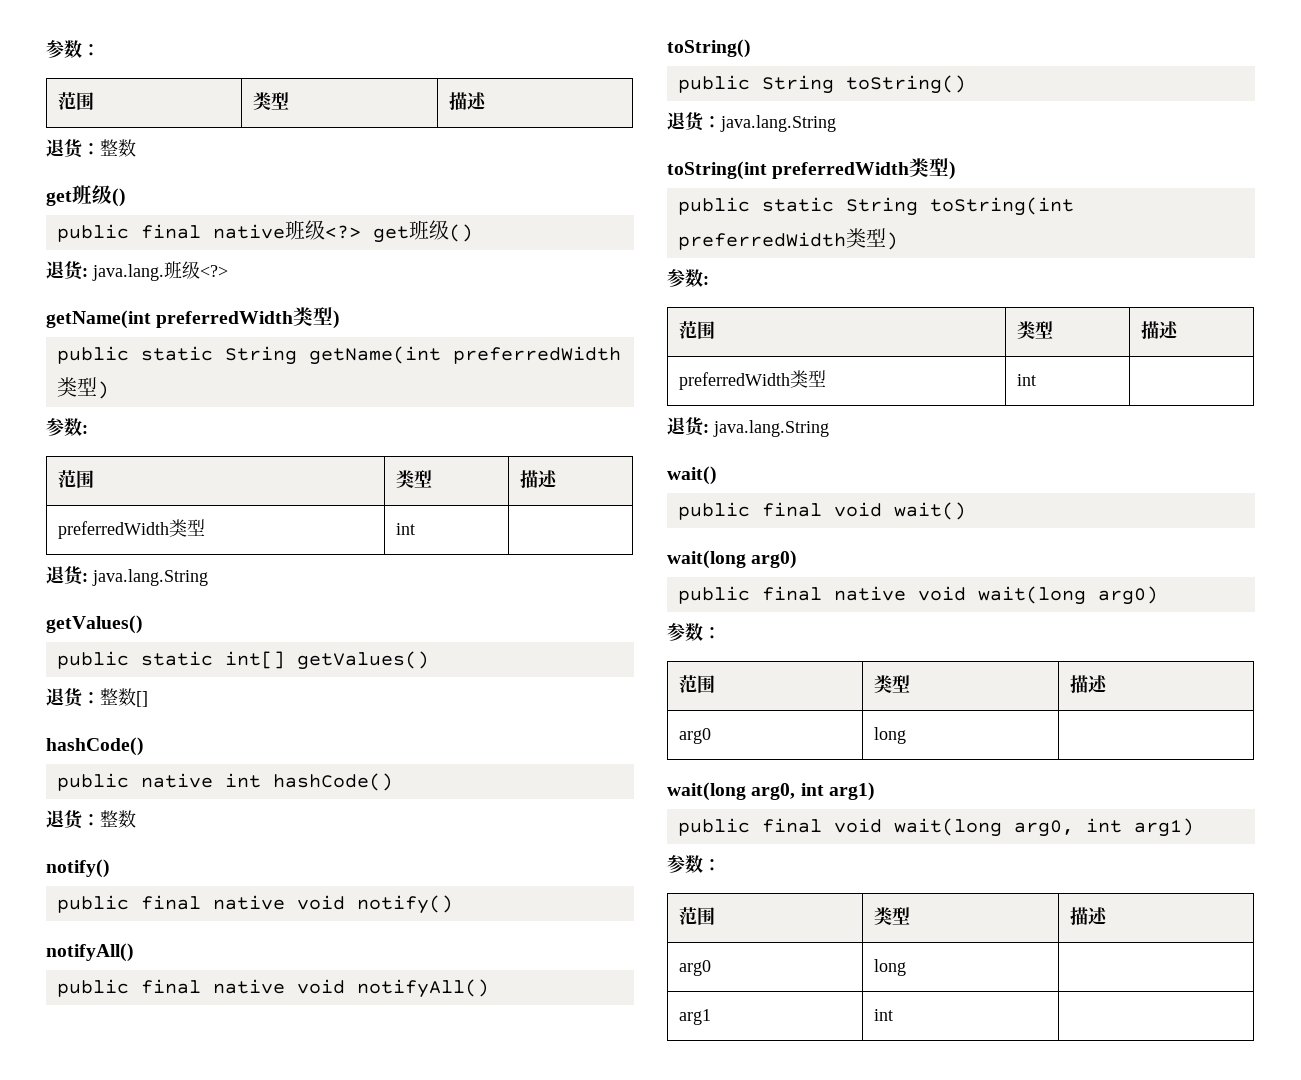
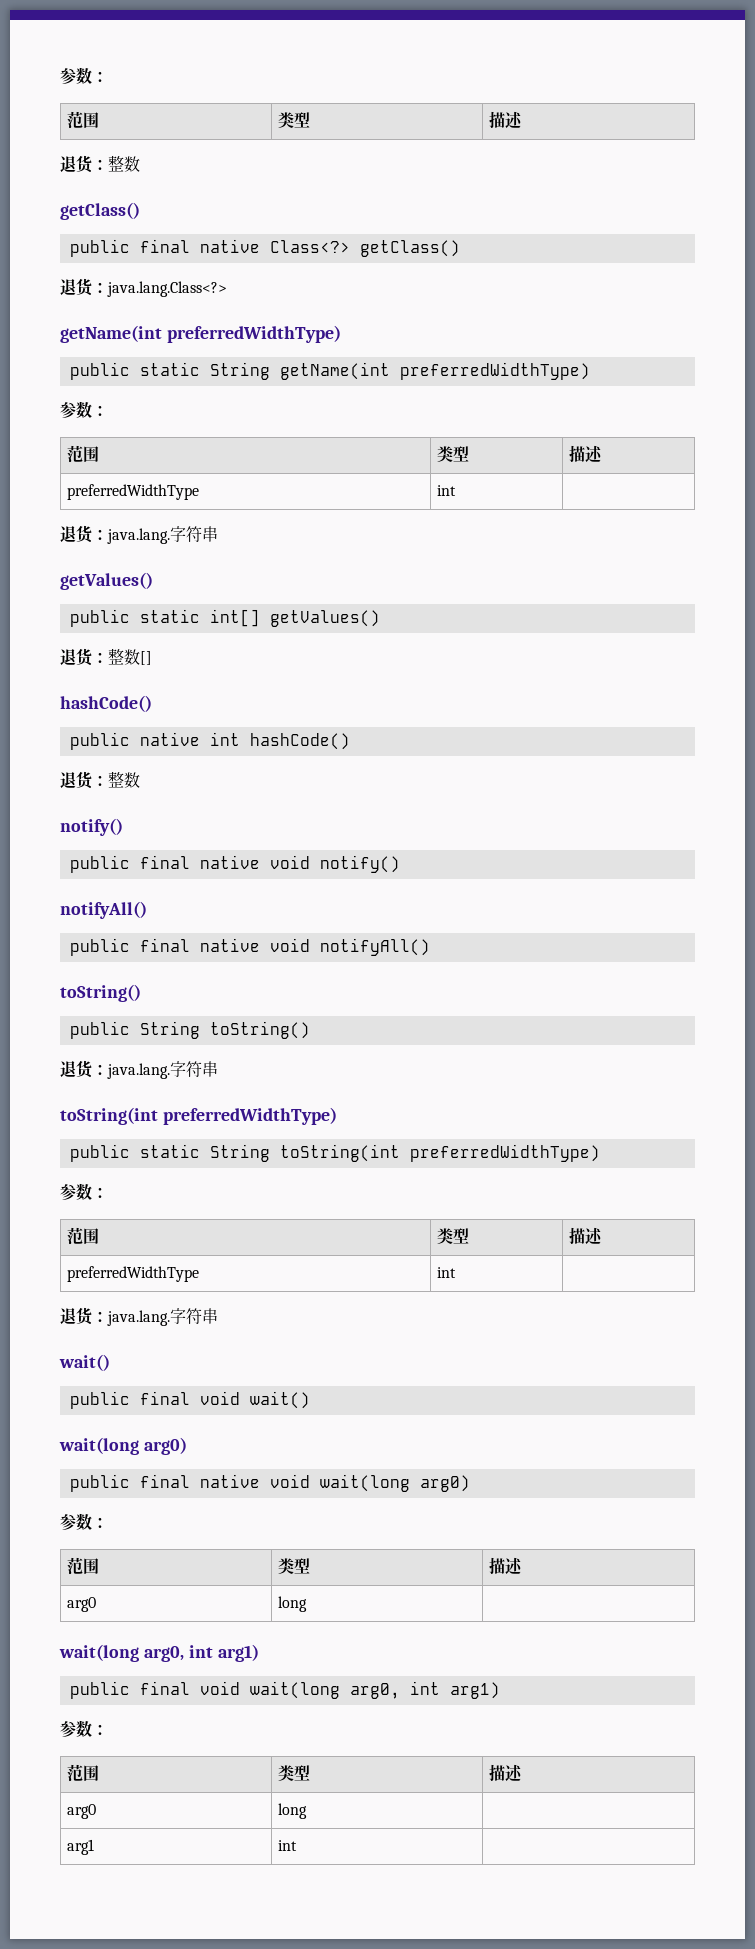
[46,185,126,207] [56,220,473,243] [46,260,228,281] [46,307,341,329] get班级() // public final native班级<?> get班级() // 退货: java.lang.班级<?> // getName(int preferredWidth类型) -> [60,202,140,220] [69,239,460,257] [60,278,227,297] [60,325,341,343] getClass() // public final native Class<?> getClass() // 退货：java.lang.Class<?> // getName(int preferredWidthType)
[452,346,621,364] [56,377,109,399] [46,418,88,436] [58,470,95,488] [396,470,433,488] [520,470,559,488] [58,519,206,539] [396,523,416,535] [46,565,208,586] preferredWidth类型) // 参数: // 范围 | 类型 | 描述 // preferredWidth类型 | int | // 退货: java.lang.String -> [399,362,590,380] [60,401,108,419] [66,445,99,463] [436,446,469,463] [568,445,602,463] [66,484,199,500] [436,485,456,496] [60,525,218,544] preferredWidthType) // 参数： // 范围 | 类型 | 描述 // preferredWidthType | int | // 退货：java.lang.字符串
[720,115,836,132] [667,158,957,180] java.lang.String // toString(int preferredWidth类型) -> [107,1061,218,1079] [60,1107,337,1125] java.lang.字符串 // toString(int preferredWidthType)
[677,228,898,250] [667,269,709,287] [679,321,716,339] [1017,321,1054,339] [1141,321,1180,339] [679,370,827,390] [1017,374,1037,386] [667,416,829,437] preferredWidth类型) // 参数: // 范围 | 类型 | 描述 // preferredWidth类型 | int | // 退货: java.lang.String -> [409,1144,600,1162] [60,1183,108,1201] [66,1227,99,1245] [436,1228,469,1245] [568,1227,602,1245] [66,1266,199,1282] [436,1267,456,1278] [60,1307,218,1326] preferredWidthType) // 参数： // 范围 | 类型 | 描述 // preferredWidthType | int | // 退货：java.lang.字符串

